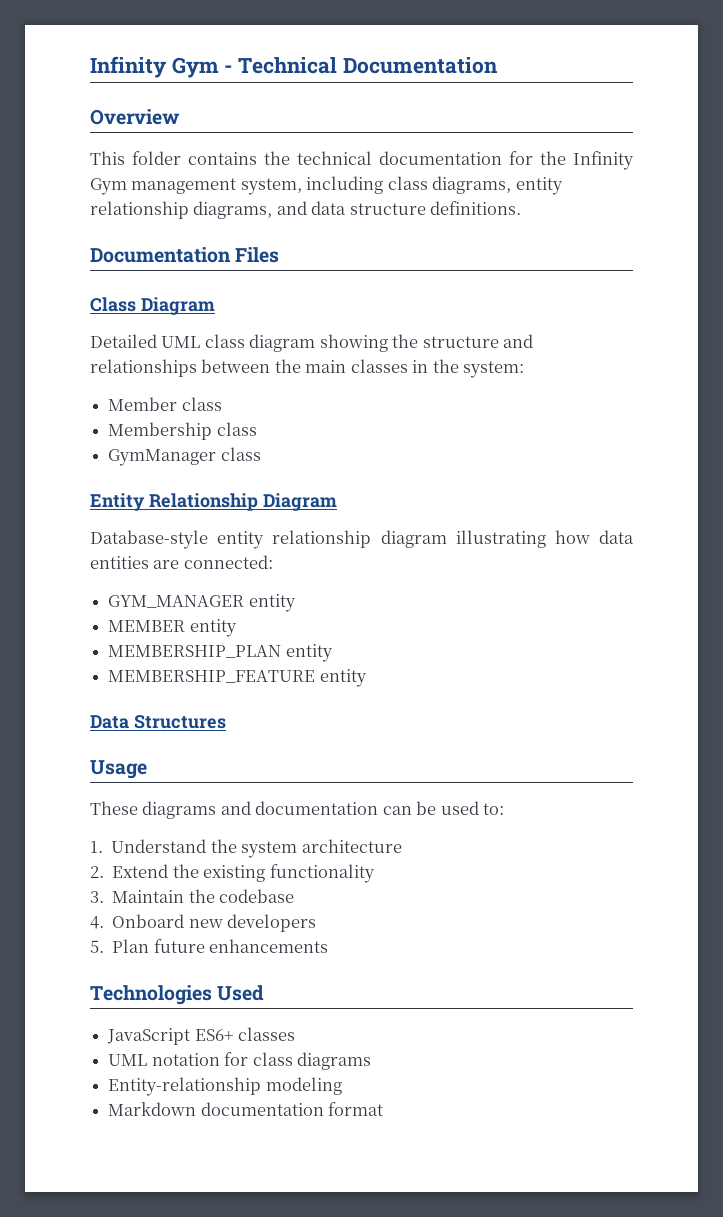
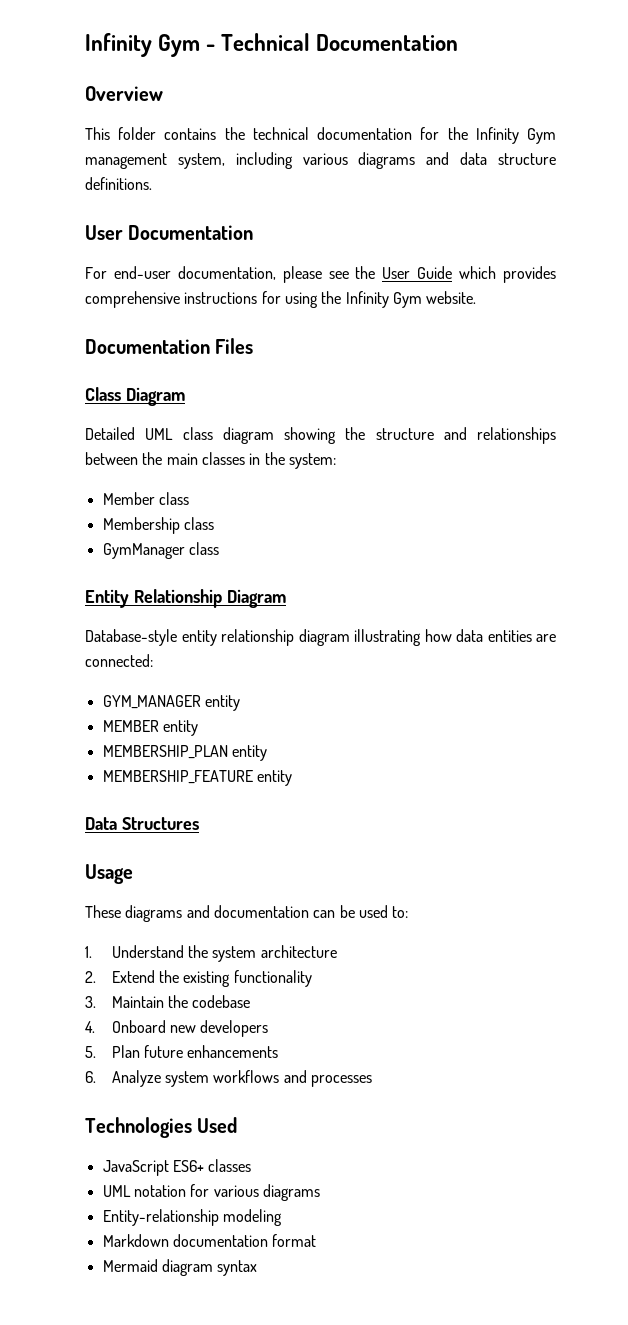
[387,176,563,195] [90,201,273,219] class diagrams, entity relationship diagrams, -> [302,152,416,169] various diagrams
(522, 208) none -> [85,225,254,240] [85,266,556,283] [85,291,477,308] // User Documentation // For end-user documentation, please see the User Guide which provides comprehensive instructions for using the Infinity Gym website.
(329, 946) none -> [85,1070,373,1087] // 6. Analyze system workflows and processes
[252,1052,293,1066] class -> [213,1185,259,1197] various
(384, 1109) none -> [102,1259,258,1276] // Mermaid diagram syntax

